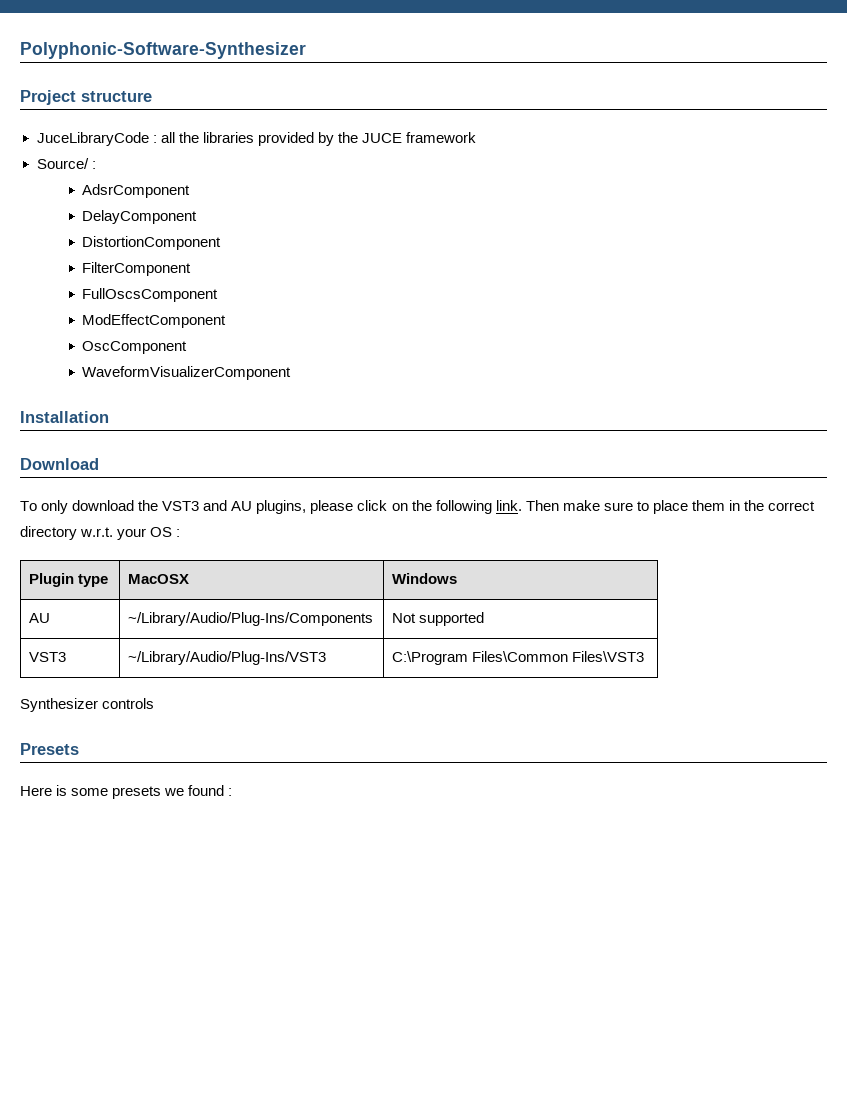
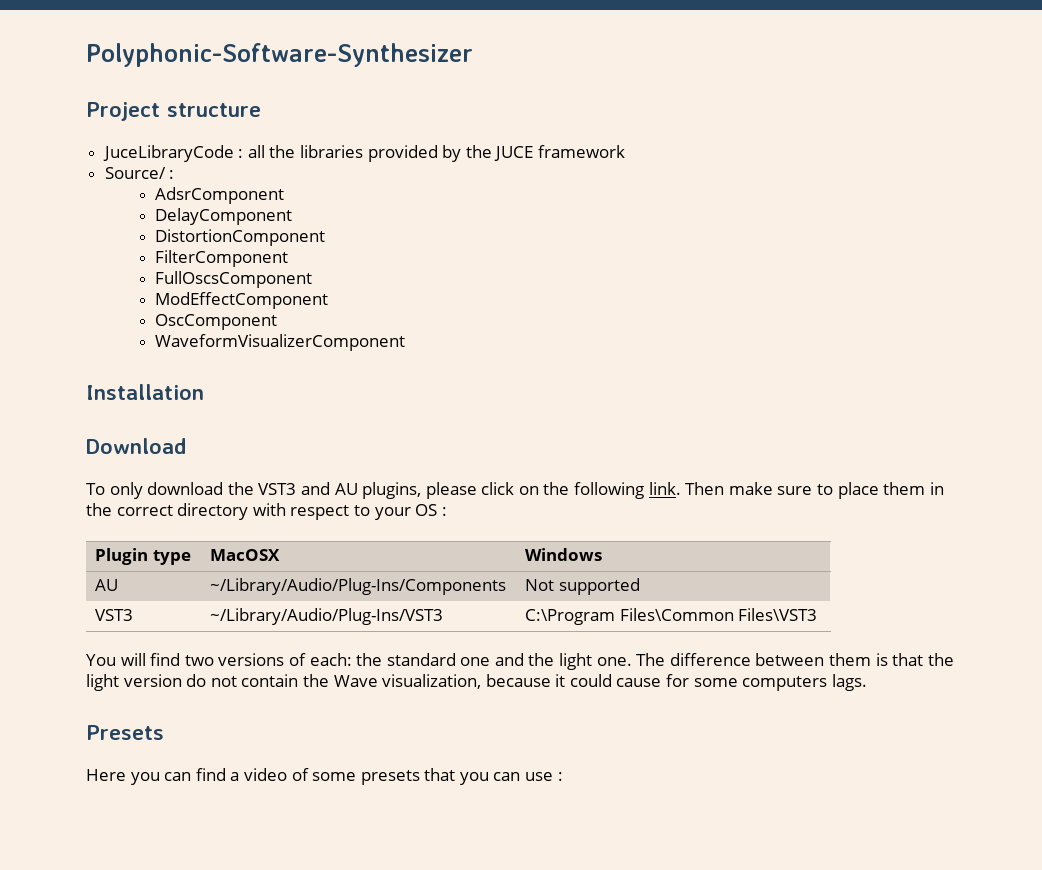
[80,527,114,537] w.r.t. -> [252,503,370,520] with respect to
[20,698,155,712] [20,743,79,755] [20,785,225,799] Synthesizer controls // Presets // Here is some presets we found -> [86,653,954,670] [86,674,867,691] [86,725,164,740] [86,768,554,785] You will find two versions of each: the standard one and the light one. The difference between them is that the light version do not contain the Wave visualization, because it could cause for some computers lags. // Presets // Here you can find a video of some presets that you can use

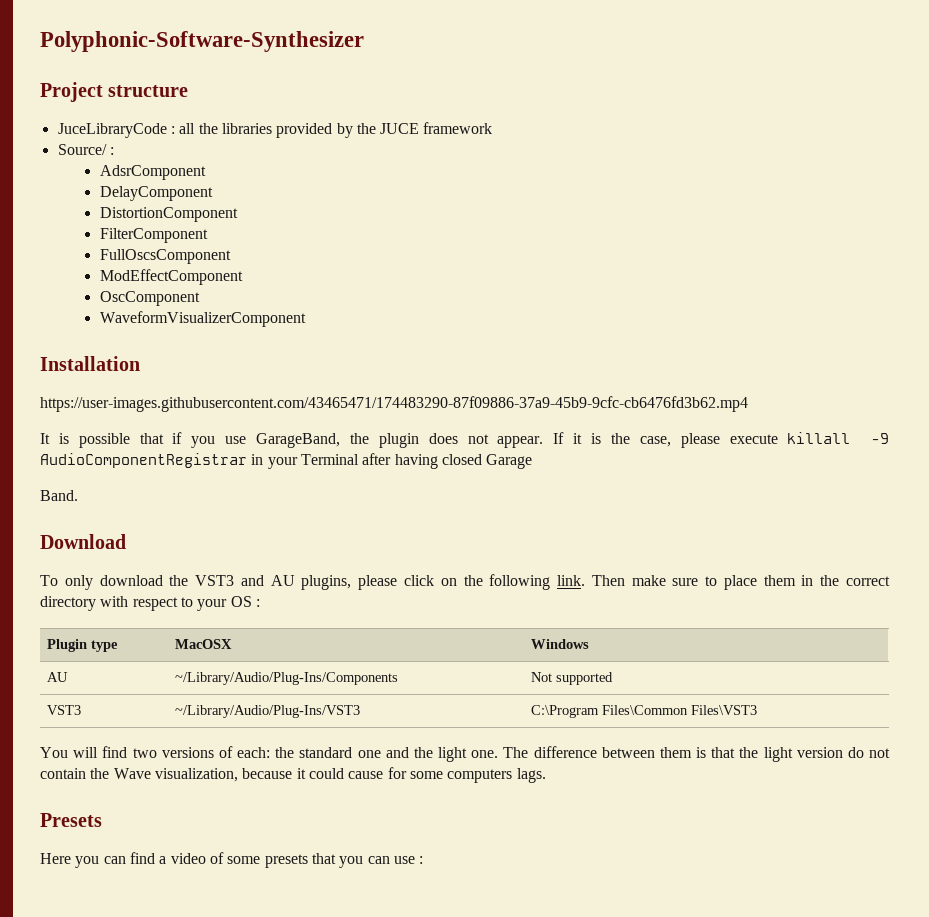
(204, 392) none -> [40,396,748,412] [40,432,890,448] [40,453,533,469] [40,490,78,501] // https://user-images.githubusercontent.com/43465471/174483290-87f09886-37a9-45b9-9cfc-cb6476fd3b62.mp4 // It is possible that if you use GarageBand, the plugin does not appear. If it is the case, please execute killall -9 AudioComponentRegistrar in your Terminal after having closed Garage // Band.

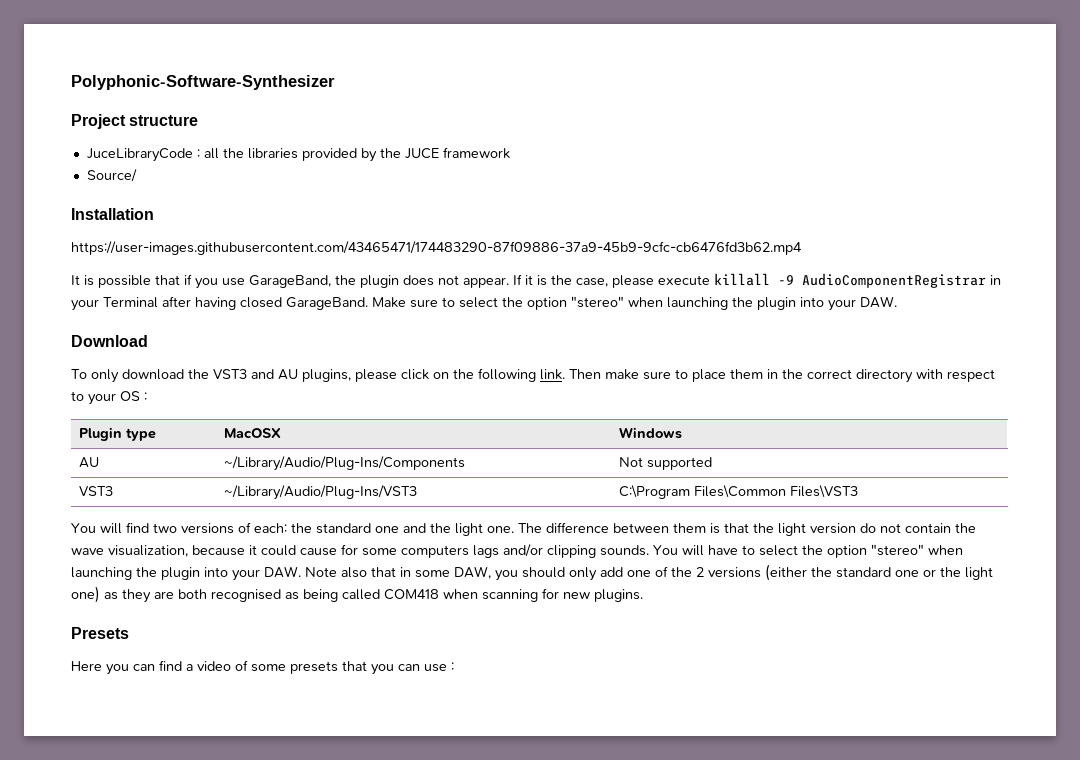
[109,147,114,155] [99,165,206,180] [99,186,213,201] [99,207,238,222] [99,228,208,243] [99,249,231,264] [99,269,243,285] [99,291,200,306] [99,311,306,327] : // AdsrComponent // DelayComponent // DistortionComponent // FilterComponent // FullOscsComponent // ModEffectComponent // OscComponent // WaveformVisualizerComponent -> (137, 175) none
[486,454,533,469] [40,490,78,501] Garage // Band. -> [286,296,897,311] GarageBand. Make sure to select the option "stereo" when launching the plugin into your DAW.
[113,768,151,779] Wave -> [71,548,104,555] wave
[516,768,546,783] lags. -> [473,544,963,558] [71,564,993,581] [71,586,643,603] lags and/or clipping sounds. You will have to select the option "stereo" when launching the plugin into your DAW. Note also that in some DAW, you should only add one of the 2 versions (either the standard one or the light one) as they are both recognised as being called COM418 when scanning for new plugins.

